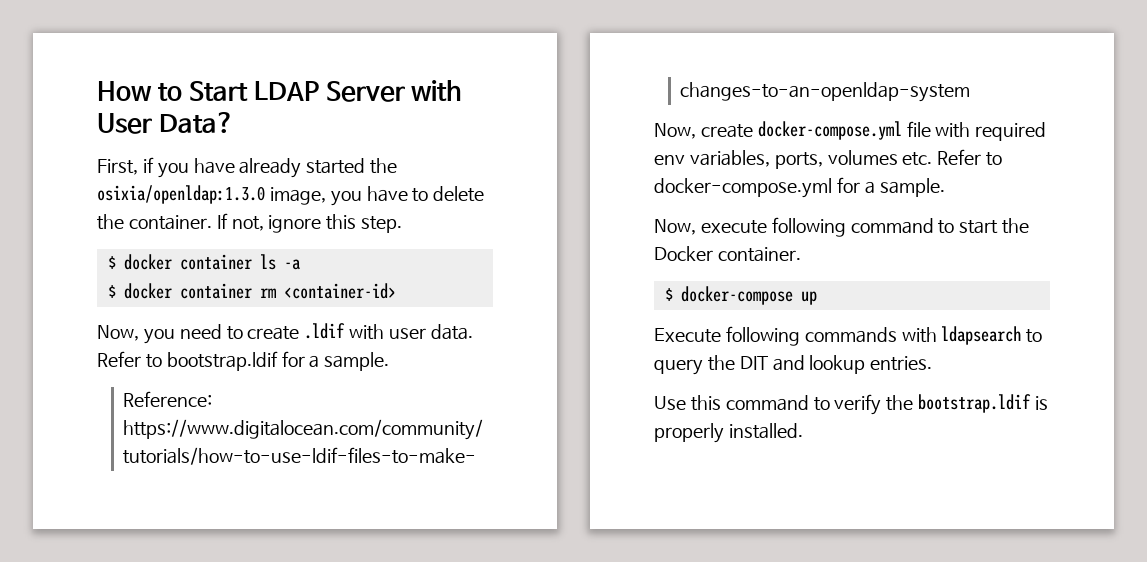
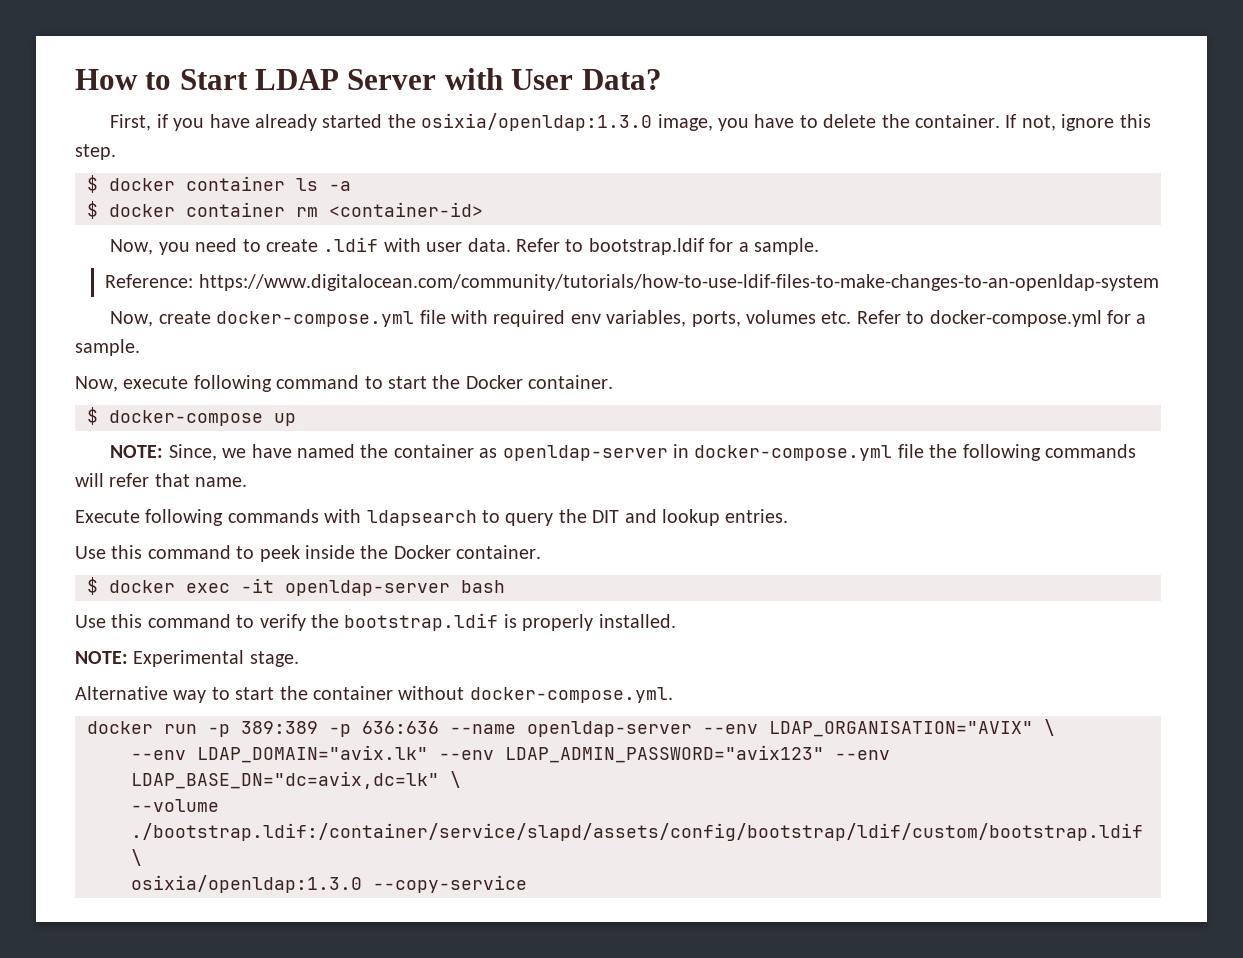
(817, 298) none -> [110,444,1136,461] [75,473,248,487] // NOTE: Since, we have named the container as openldap-server in docker-compose.yml file the following commands will refer that name.
(933, 363) none -> [75,545,542,562] [87,577,505,596] // Use this command to peek inside the Docker container. // $ docker exec -it openldap-server bash
(803, 431) none -> [75,650,299,667] [75,686,673,703] [87,719,1055,737] [131,745,890,763] [131,771,461,789] [131,799,219,812] [131,823,1143,841] [131,849,142,866] [131,875,527,893] // NOTE: Experimental stage. // Alternative way to start the container without docker-compose.yml. // docker run -p 389:389 -p 636:636 --name openldap-server --env LDAP_ORGANISATION="AVIX" \ // --env LDAP_DOMAIN="avix.lk" --env LDAP_ADMIN_PASSWORD="avix123" --env LDAP_BASE_DN="dc=avix,dc=lk" \ // --volume ./bootstrap.ldif:/container/service/slapd/assets/config/bootstrap/ldif/custom/bootstrap.ldif \ // osixia/openldap:1.3.0 --copy-service

